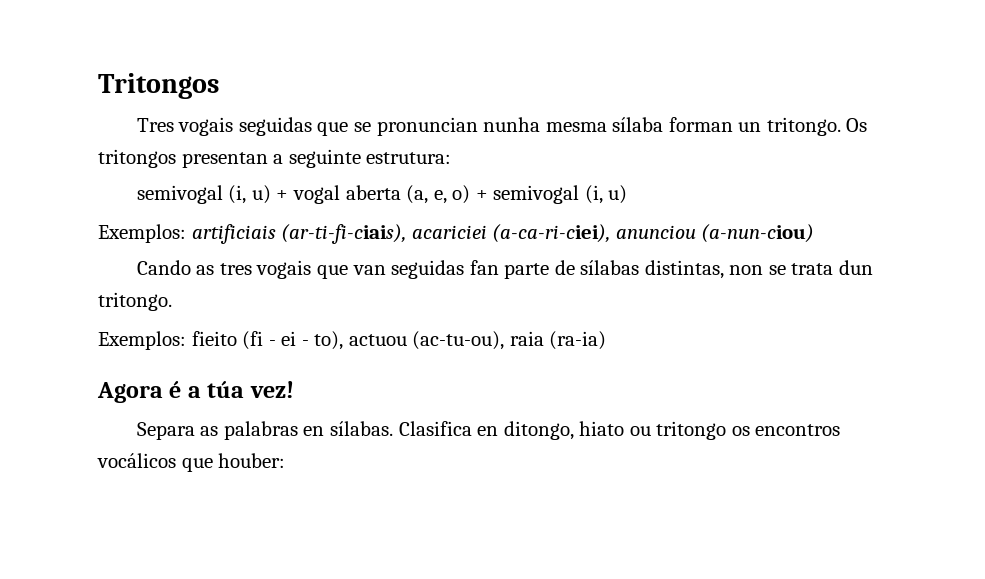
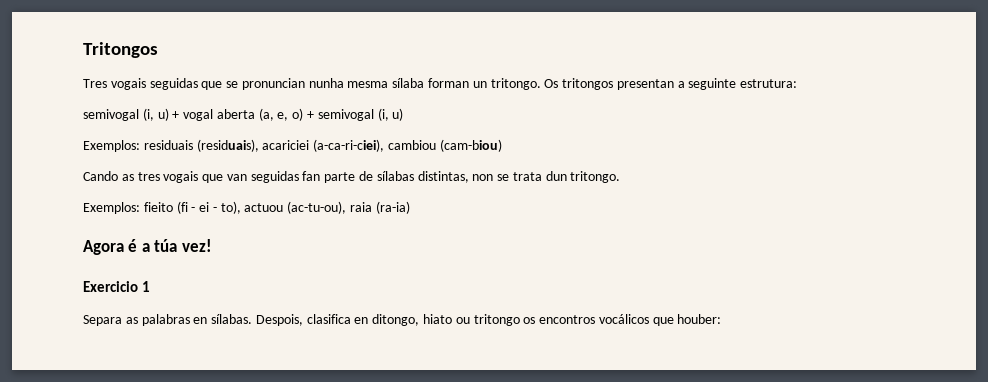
[191,224,815,244] artificiais (ar-ti-fi-ciais), acariciei (a-ca-ri-ciei), anunciou (a-nun-ciou) -> [143,139,502,152] residuais (residuais), acariciei (a-ca-ri-ciei), cambiou (cam-biou)
(294, 389) none -> [83,281,151,292] // Exercicio 1
[398,421,472,436] Clasifica -> [255,314,351,326] Despois, clasifica

